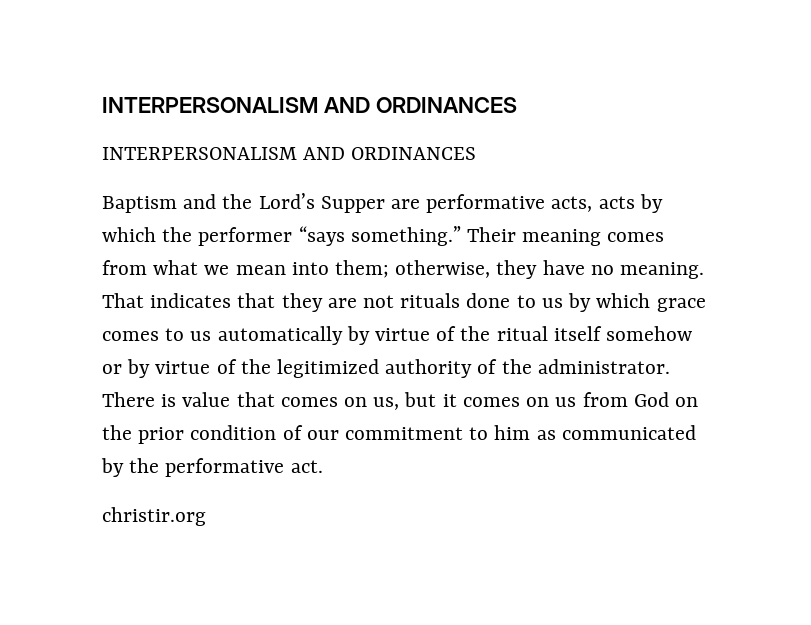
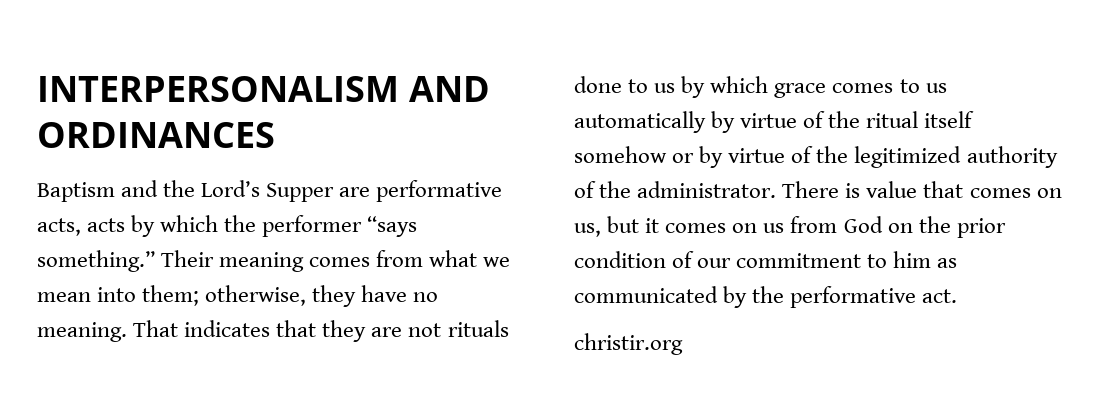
[102,97,517,113] [102,147,477,160] INTERPERSONALISM AND ORDINANCES // INTERPERSONALISM AND ORDINANCES -> [37,76,490,102] [37,122,275,148] INTERPERSONALISM AND ORDINANCES

